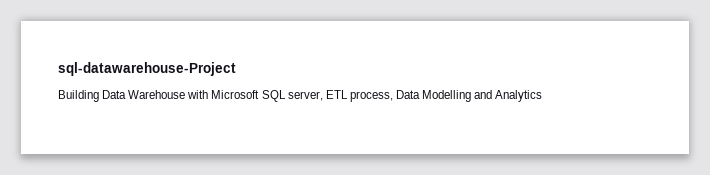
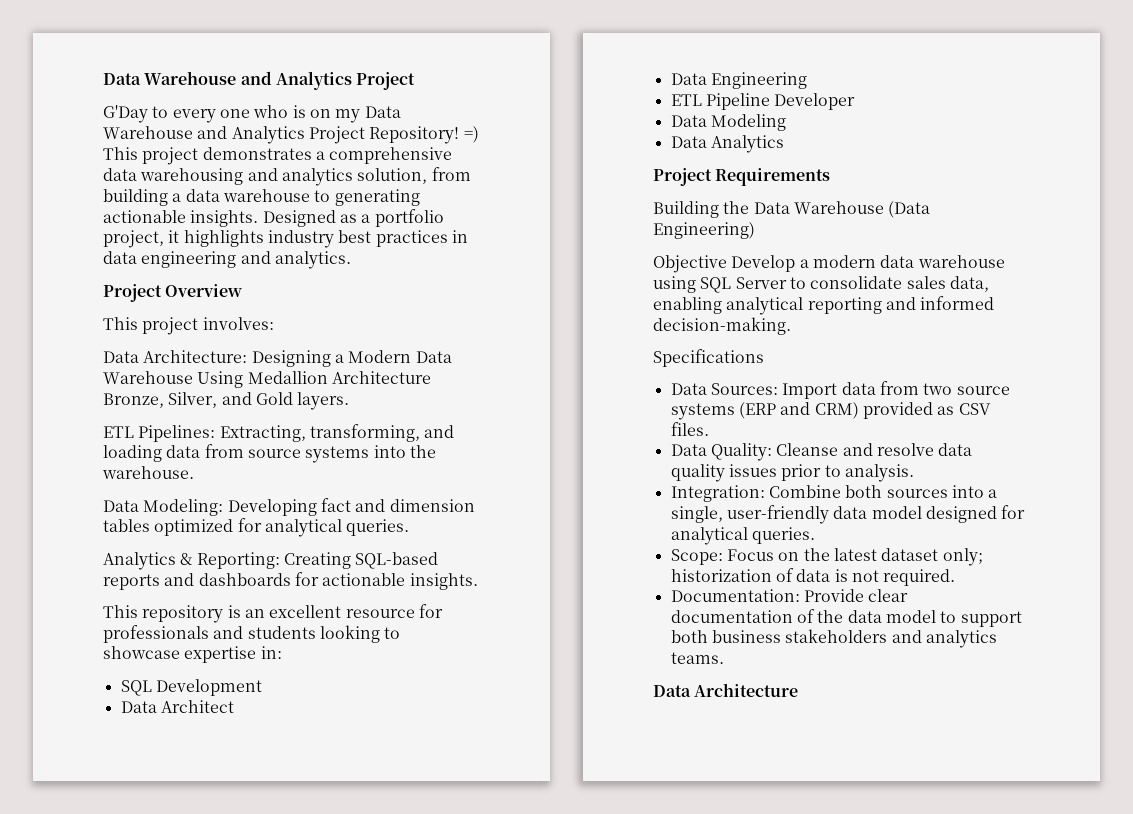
[58,62,236,76] sql-datawarehouse-Project -> [103,71,416,90] [103,105,401,123] [103,126,479,144] [103,147,453,165] [103,167,471,186] [103,189,420,206] [103,209,444,227] [103,230,468,248] [103,251,351,269] [103,284,243,302] [103,317,274,335] [103,350,452,367] [103,371,431,388] [103,392,350,410] [103,424,455,442] [103,444,436,463] [102,466,194,479] [103,498,475,516] [103,518,410,537] [103,552,439,570] [103,572,478,590] [103,604,443,623] [103,625,401,643] [103,646,282,663] [120,679,262,696] [120,700,234,713] [670,72,807,89] [670,93,856,110] [670,114,786,131] [670,135,784,153] [653,168,831,186] Data Warehouse and Analytics Project // G'Day to every one who is on my Data Warehouse and Analytics Project Repository! =) This project demonstrates a comprehensive data warehousing and analytics solution, from building a data warehouse to generating actionable insights. Designed as a portfolio project, it highlights industry best practices in data engineering and analytics. // Project Overview // This project involves: // Data Architecture: Designing a Modern Data Warehouse Using Medallion Architecture Bronze, Silver, and Gold layers. // ETL Pipelines: Extracting, transforming, and loading data from source systems into the warehouse. // Data Modeling: Developing fact and dimension tables optimized for analytical queries. // Analytics & Reporting: Creating SQL-based reports and dashboards for actionable insights. // This repository is an excellent resource for professionals and students looking to showcase expertise in: // SQL Development // Data Architect // Data Engineering // ETL Pipeline Developer // Data Modeling // Data Analytics // Project Requirements
[102,90,543,102] Data Warehouse with Microsoft SQL server, ETL process, Data Modelling and Analytics -> [723,201,931,218] [653,222,755,239] [653,255,1005,273] [653,276,989,293] [653,296,995,315] [653,317,791,335] [653,349,764,367] [670,381,1010,399] [670,402,991,420] [670,422,709,436] [670,443,973,461] [670,464,914,482] [670,485,998,502] [670,505,1026,524] [670,527,815,545] [670,548,983,566] [670,568,956,586] [670,589,909,602] [670,609,1022,627] [670,629,997,648] [670,652,724,664] [653,683,799,697] the Data Warehouse (Data Engineering) // Objective Develop a modern data warehouse using SQL Server to consolidate sales data, enabling analytical reporting and informed decision-making. // Specifications // Data Sources: Import data from two source systems (ERP and CRM) provided as CSV files. // Data Quality: Cleanse and resolve data quality issues prior to analysis. // Integration: Combine both sources into a single, user-friendly data model designed for analytical queries. // Scope: Focus on the latest dataset only; historization of data is not required. // Documentation: Provide clear documentation of the data model to support both business stakeholders and analytics teams. // Data Architecture

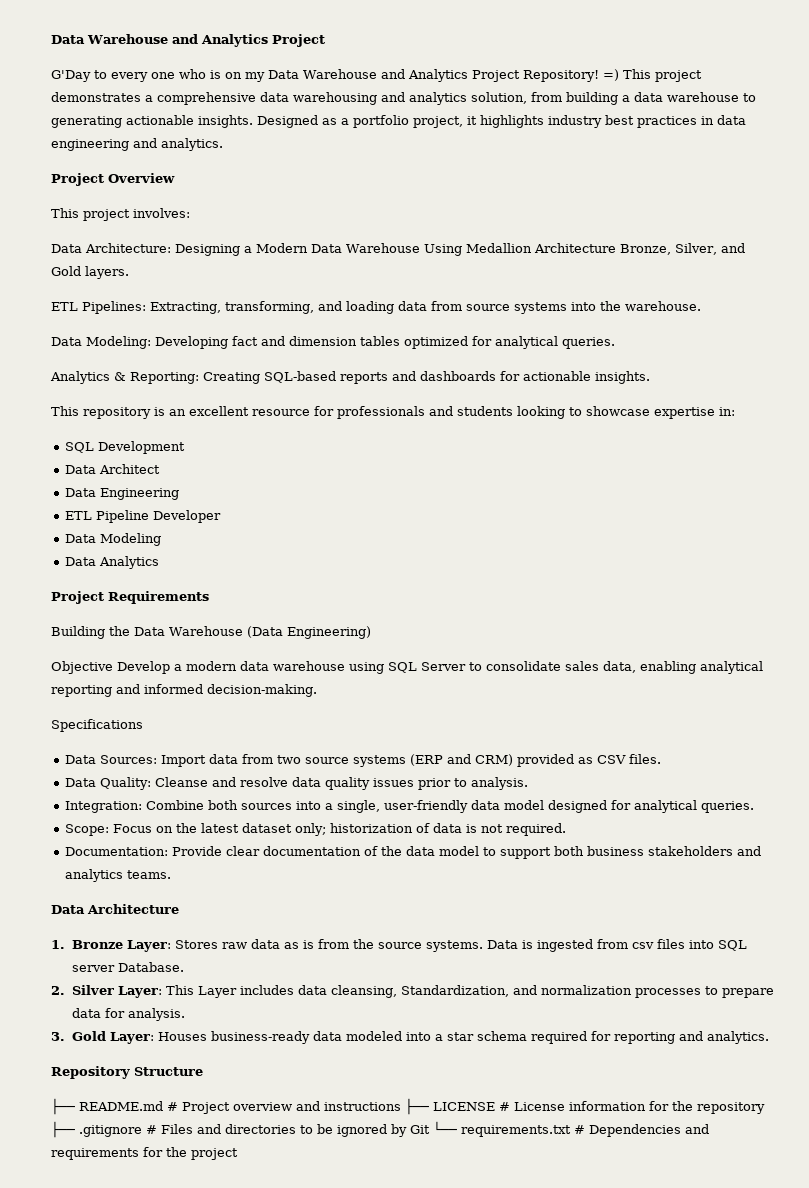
(799, 690) none -> [51,939,747,952] [71,962,184,972] [51,985,774,998] [71,1008,185,1021] [51,1031,769,1044] [51,1066,203,1079] [51,1098,765,1115] [51,1121,709,1138] [51,1147,238,1160] // 1. Bronze Layer: Stores raw data as is from the source systems. Data is ingested from csv files into SQL server Database. // 2. Silver Layer: This Layer includes data cleansing, Standardization, and normalization processes to prepare data for analysis. // 3. Gold Layer: Houses business-ready data modeled into a star schema required for reporting and analytics. // Repository Structure // ├── README.md # Project overview and instructions ├── LICENSE # License information for the repository ├── .gitignore # Files and directories to be ignored by Git └── requirements.txt # Dependencies and requirements for the project

